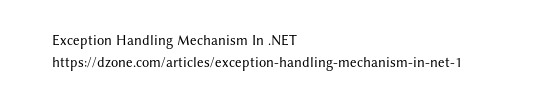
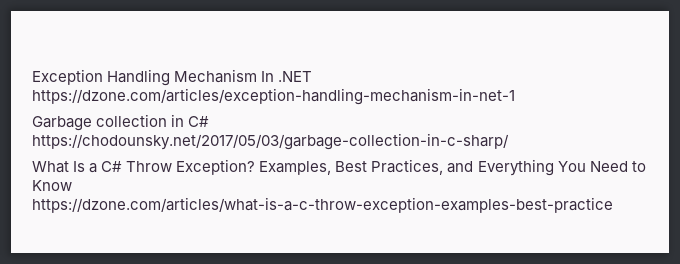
(462, 64) none -> [32,114,210,131] [32,133,509,150] [32,159,646,176] [32,180,72,191] [32,197,613,213] // Garbage collection in C# https://chodounsky.net/2017/05/03/garbage-collection-in-c-sharp/ // What Is a C# Throw Exception? Examples, Best Practices, and Everything You Need to Know https://dzone.com/articles/what-is-a-c-throw-exception-examples-best-practice

